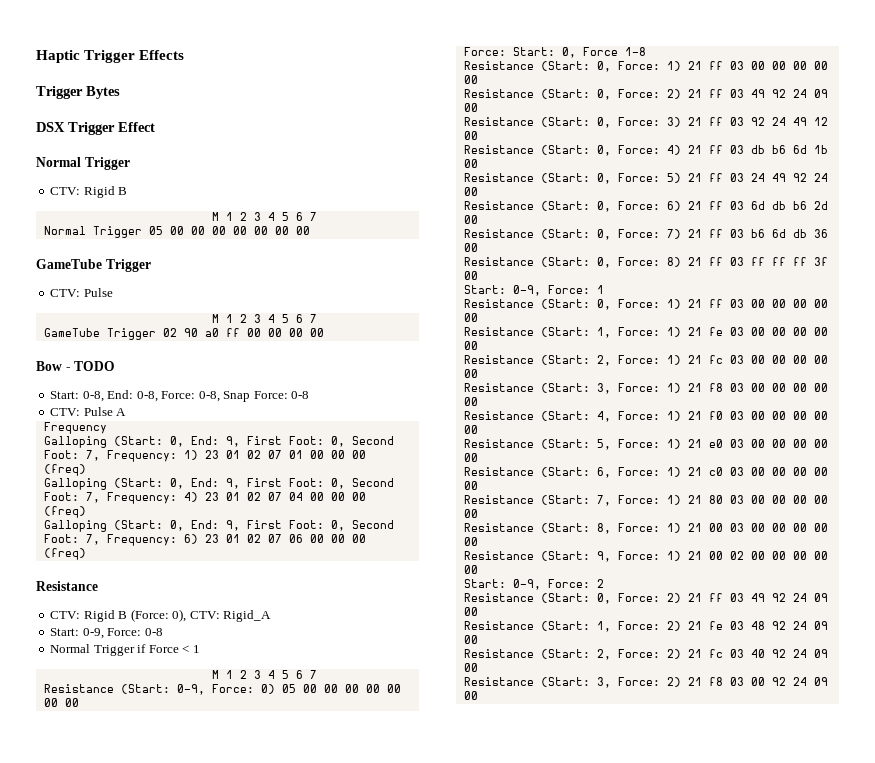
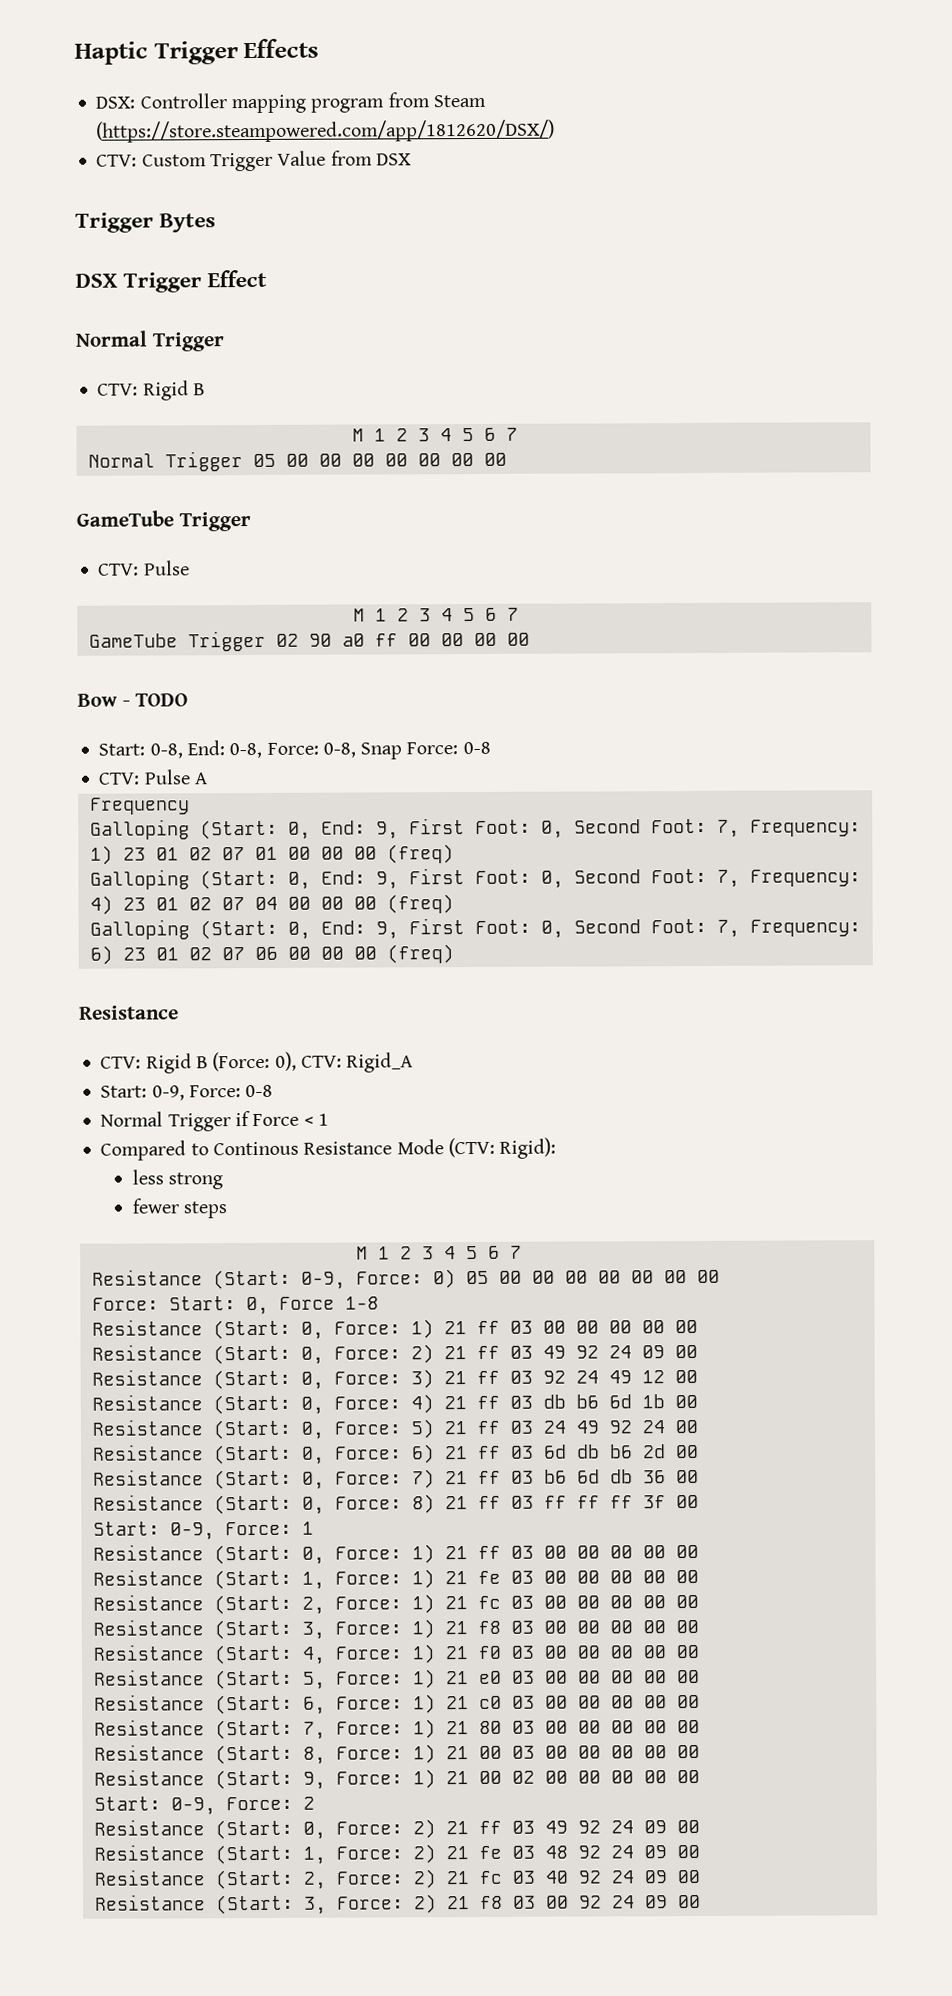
(185, 55) none -> [95,92,486,114] [96,119,556,143] [96,150,412,172] // DSX: Controller mapping program from Steam (https://store.steampowered.com/app/1812620/DSX/) // CTV: Custom Trigger Value from DSX
(200, 649) none -> [100,1137,557,1161] [131,1169,223,1190] [131,1198,227,1219] // Compared to Continous Resistance Mode (CTV: Rigid): // less strong // fewer steps

